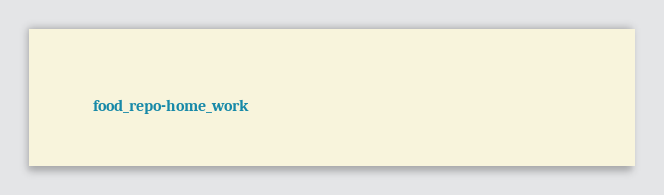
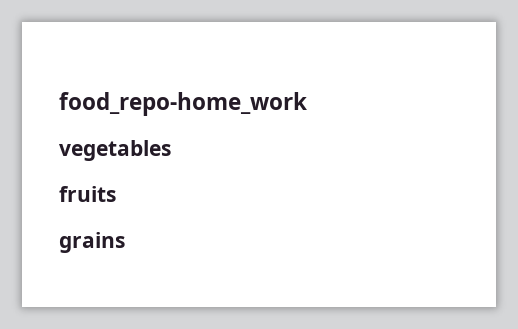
(249, 106) none -> [59,140,171,161] [59,186,116,202] [59,232,125,253] // vegetables // fruits // grains

